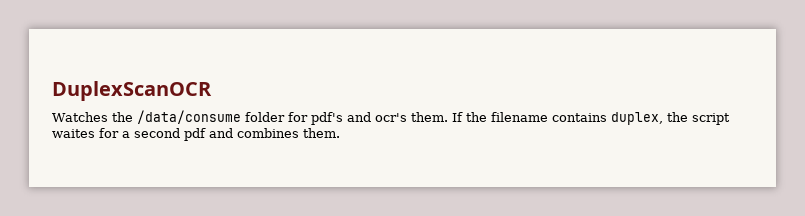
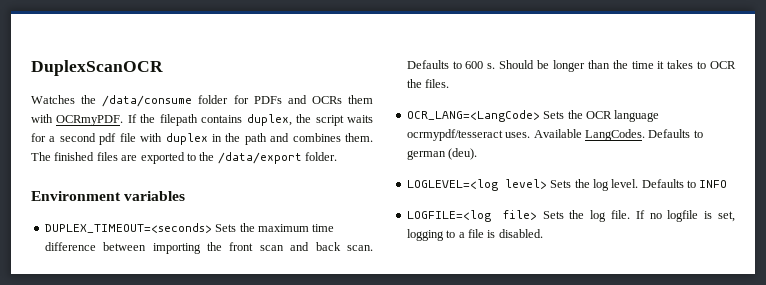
[310,112,448,125] pdf's and ocr's them. -> [253,95,373,104] [31,114,124,126] PDFs and OCRs them with OCRmyPDF.
[490,112,548,122] filename -> [159,114,198,126] filepath
[52,129,95,138] waites -> [347,115,374,123] waits
[209,128,340,138] and combines them. -> [119,133,373,145] [31,152,337,164] [31,191,186,201] [44,223,335,233] [44,242,373,254] [406,60,737,72] [406,79,450,88] [406,110,660,122] [406,129,703,141] [406,148,478,160] [406,179,728,191] [406,210,735,222] [406,229,543,241] file with duplex in the path and combines them. The finished files are exported to the /data/export folder. // Environment variables // DUPLEX_TIMEOUT=<seconds> Sets the maximum time difference between importing the front scan and back scan. Defaults to 600 s. Should be longer than the time it takes to OCR the files. // OCR_LANG=<LangCode> Sets the OCR language ocrmypdf/tesseract uses. Available LangCodes. Defaults to german (deu). // LOGLEVEL=<log level> Sets the log level. Defaults to INFO // LOGFILE=<log file> Sets the log file. If no logfile is set, logging to a file is disabled.

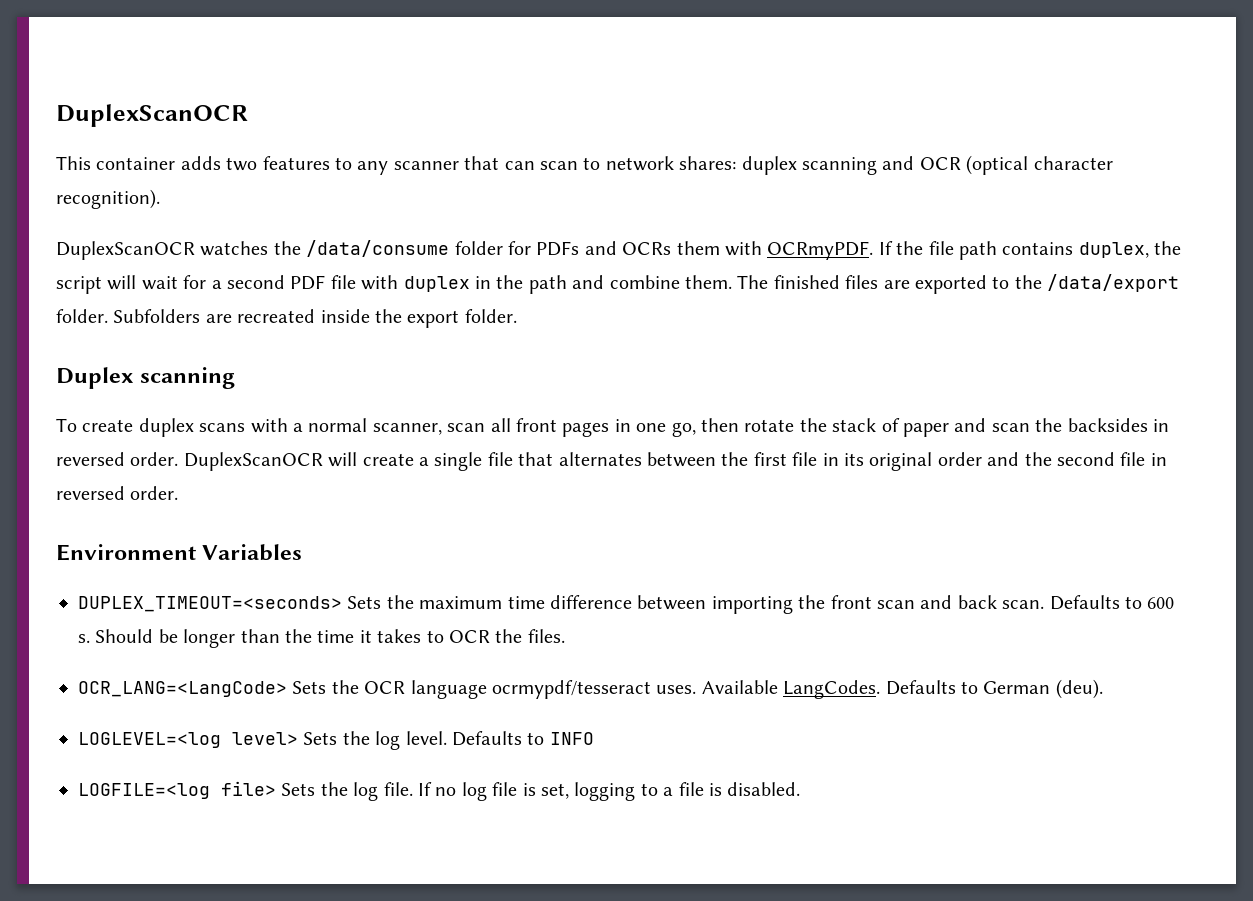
[31,95,75,104] Watches -> [56,155,1113,175] [56,189,160,209] [56,241,269,260] This container adds two features to any scanner that can scan to network shares: duplex scanning and OCR (optical character recognition). // DuplexScanOCR watches
[159,114,198,126] filepath -> [928,241,997,260] file path
[347,115,374,123] waits -> [107,275,178,290] will wait
[99,133,117,145] pdf -> [290,275,326,290] PDF
[292,133,341,142] combines -> [609,275,680,289] combine
(337, 156) none -> [113,309,517,328] [56,367,236,389] [56,418,1169,437] [56,452,1167,471] [56,486,179,500] Subfolders are recreated inside the export folder. // Duplex scanning // To create duplex scans with a normal scanner, scan all front pages in one go, then rotate the stack of paper and scan the backsides in reversed order. DuplexScanOCR will create a single file that alternates between the first file in its original order and the second file in reversed order.
[124,191,186,201] variables -> [202,544,303,561] Variables
[406,150,446,160] german -> [983,681,1051,694] German
[667,210,699,222] logfile -> [461,782,518,801] log file

